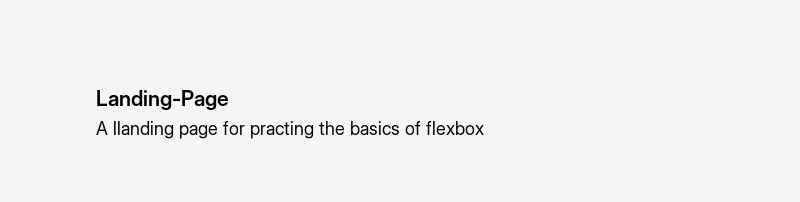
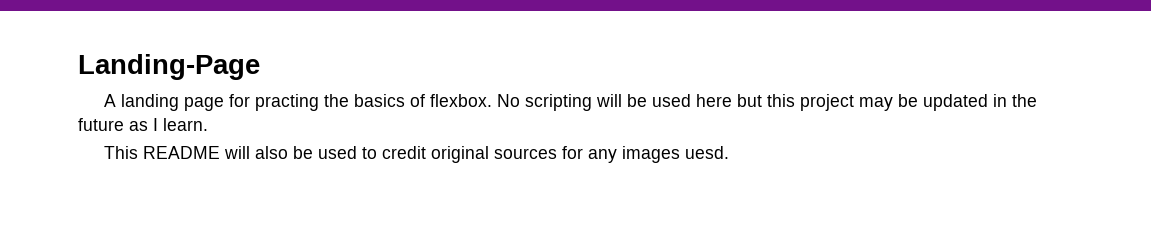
[113,121,174,139] llanding -> [121,94,180,111] landing
[426,121,484,135] flexbox -> [430,94,1038,111] [78,118,208,131] [104,146,730,163] flexbox. No scripting will be used here but this project may be updated in the future as I learn. // This README will also be used to credit original sources for any images uesd.

